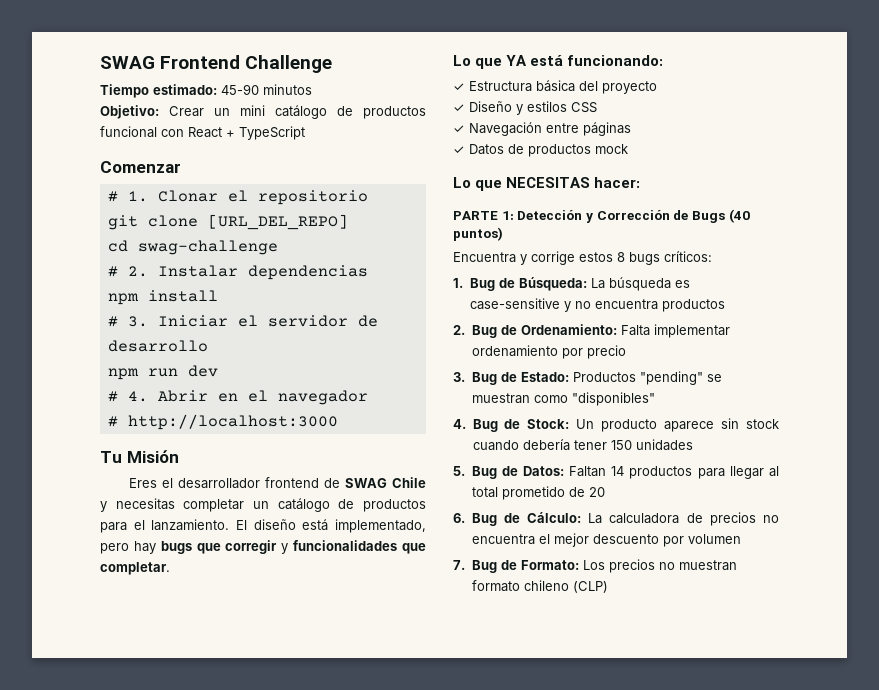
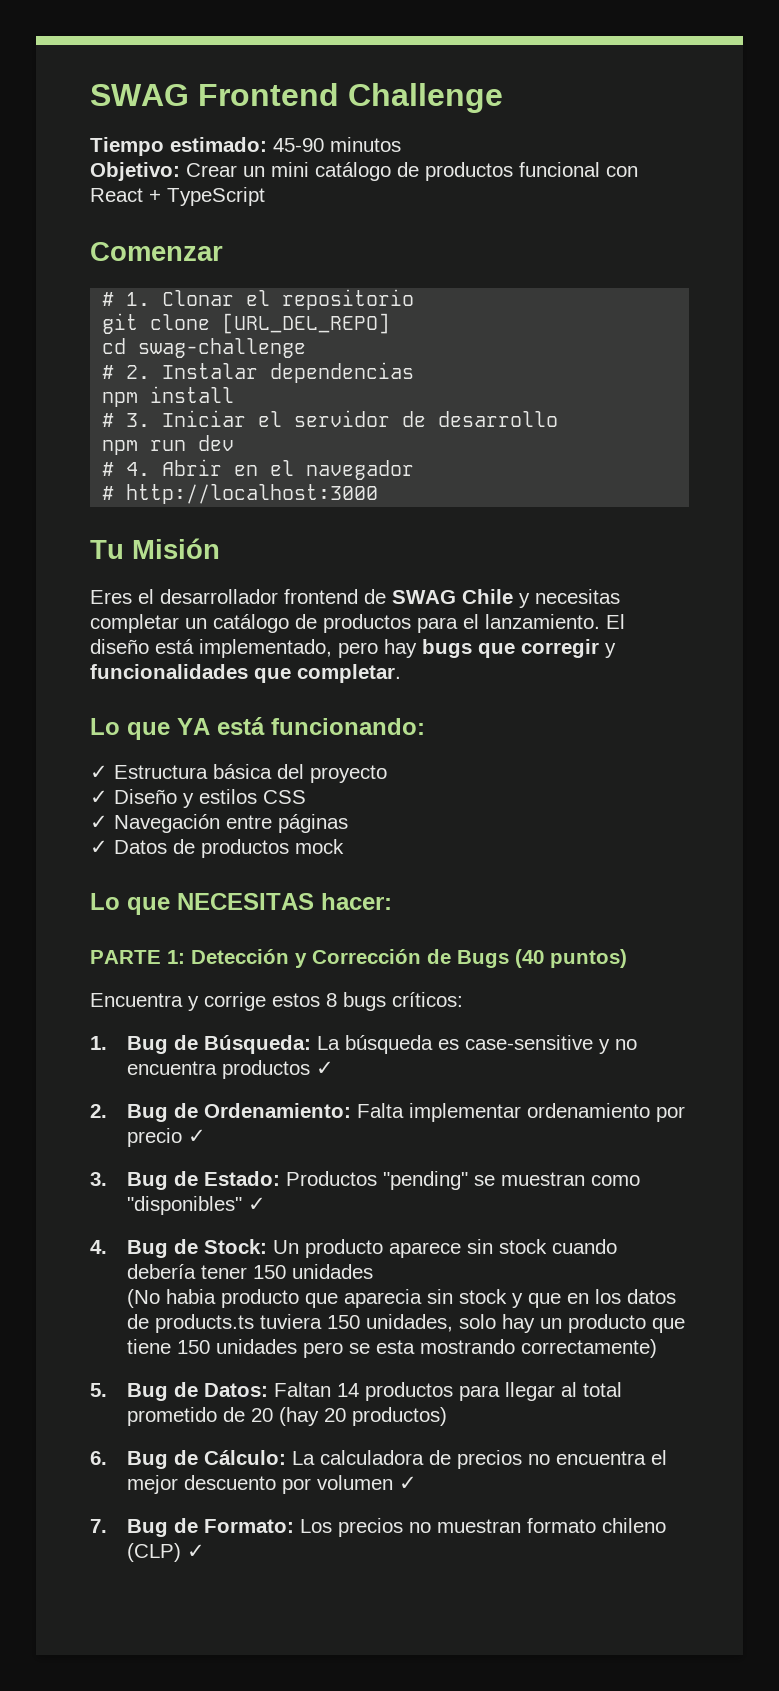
(725, 305) none -> [316,1061,335,1075] ✓
(626, 352) none -> [188,1129,207,1143] ✓
(655, 399) none -> [248,1197,267,1211] ✓
(693, 445) none -> [127,1289,677,1308] [127,1314,686,1333] [127,1339,658,1358] // (No habia producto que aparecia sin stock y que en los datos de products.ts tuviera 150 unidades, solo hay un producto que tiene 150 unidades pero se esta mostrando correctamente)
(605, 492) none -> [279,1407,448,1426] (hay 20 productos)
(741, 539) none -> [399,1476,418,1490] ✓
(608, 587) none -> [187,1544,206,1558] ✓

